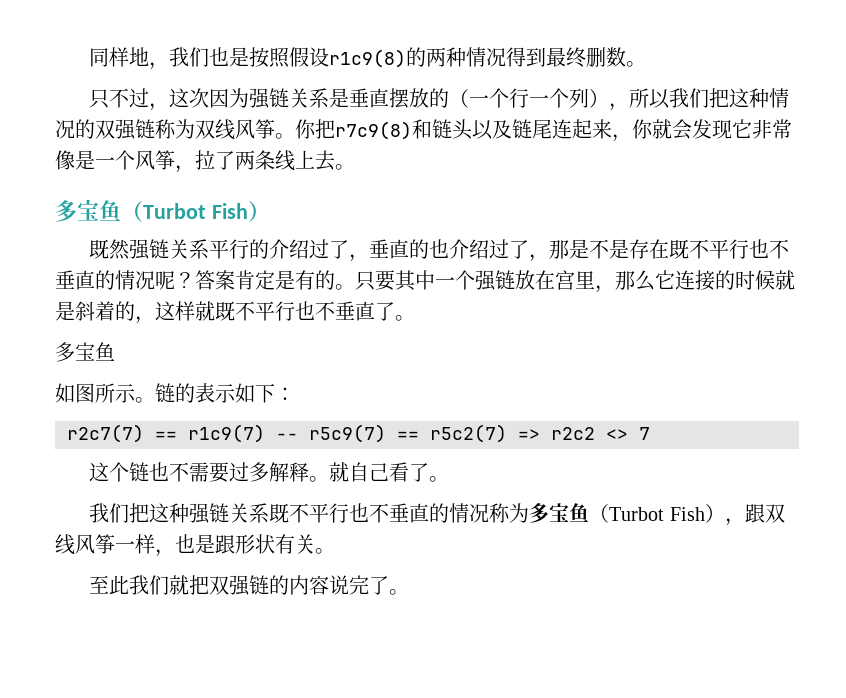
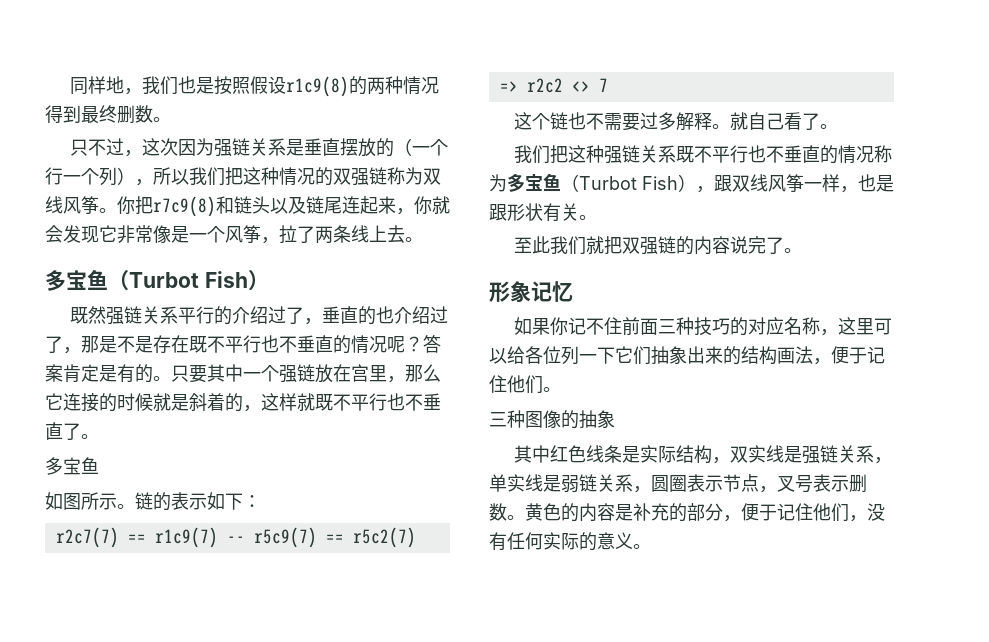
(410, 592) none -> [489,281,573,302] [513,317,892,336] [489,346,885,365] [489,375,561,394] [489,410,615,429] [513,445,892,464] [489,474,867,493] [489,503,885,522] [489,532,651,551] // 形象记忆 // 如果你记不住前面三种技巧的对应名称，这里可以给各位列一下它们抽象出来的结构画法，便于记住他们。 // 三种图像的抽象 // 其中红色线条是实际结构，双实线是强链关系，单实线是弱链关系，圆圈表示节点，叉号表示删数。黄色的内容是补充的部分，便于记住他们，没有任何实际的意义。

